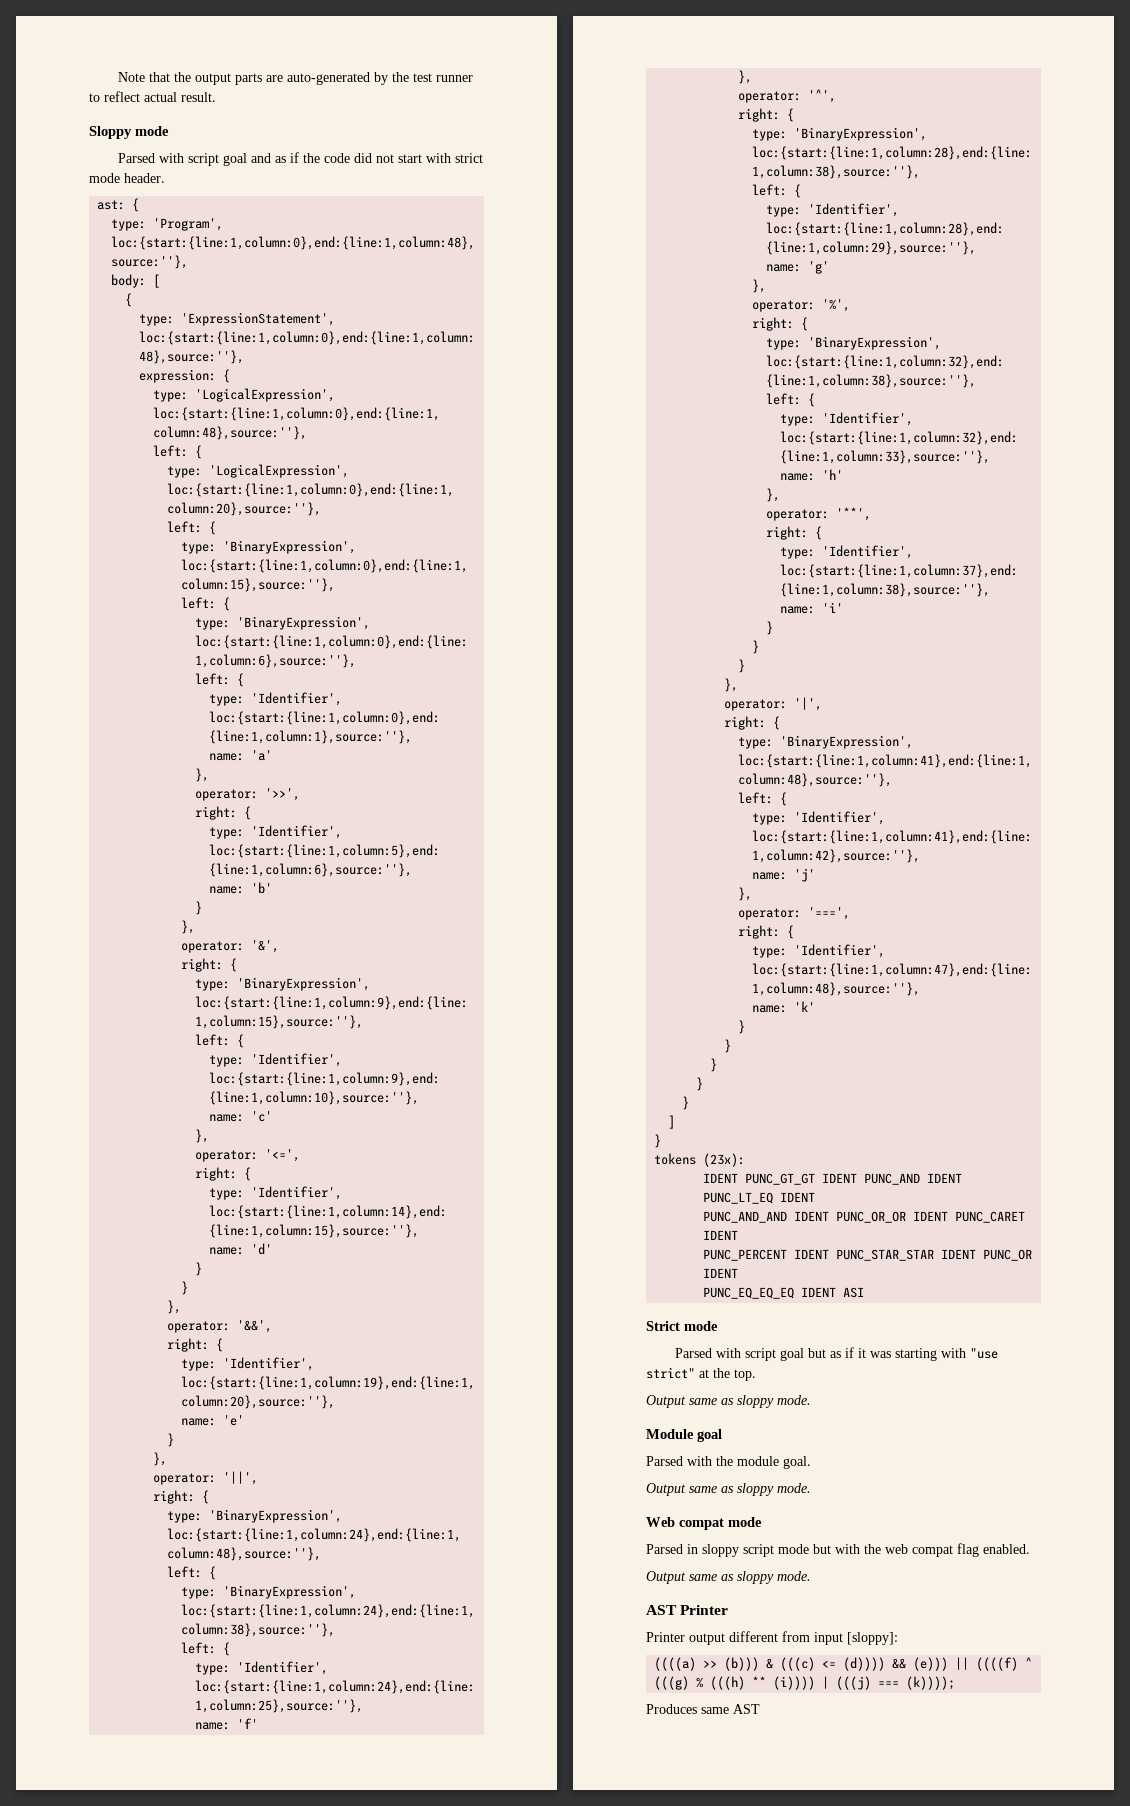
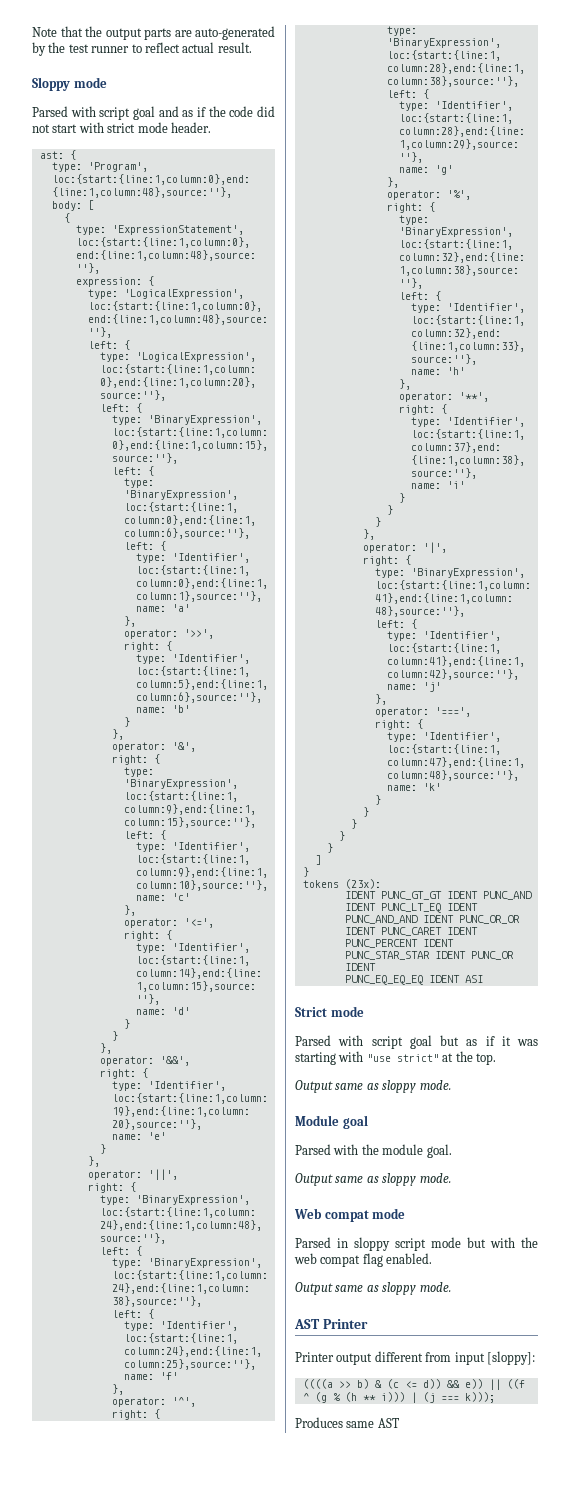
[654,1657,1033,1671] [654,1676,956,1690] ((((a) >> (b))) & (((c) <= (d)))) && (e))) || ((((f) ^ (((g) % (((h) ** (i)))) | (((j) === (k)))); -> [302,1379,525,1390] [302,1392,495,1403] ((((a >> b) & (c <= d)) && e)) || ((f ^ (g % (h ** i))) | (j === k)));

